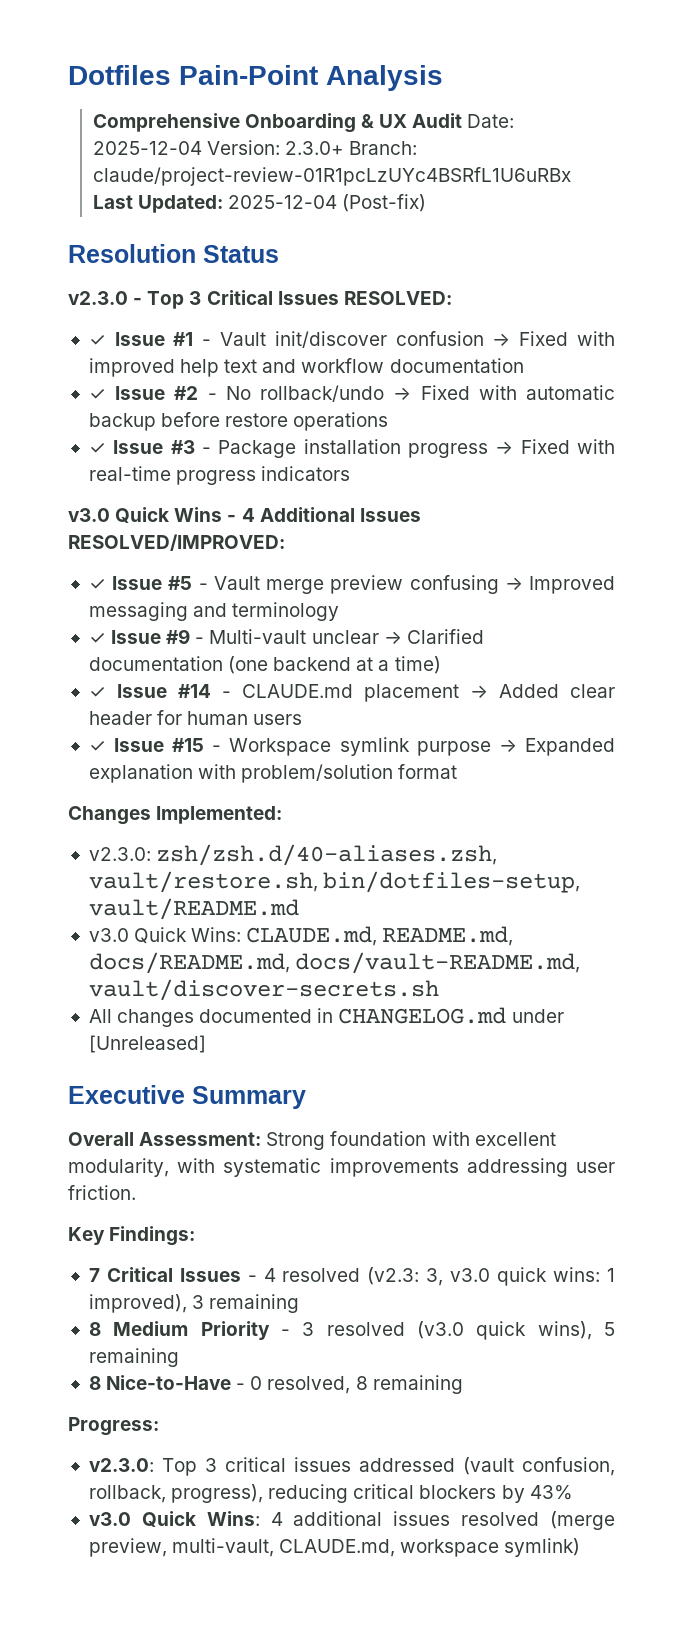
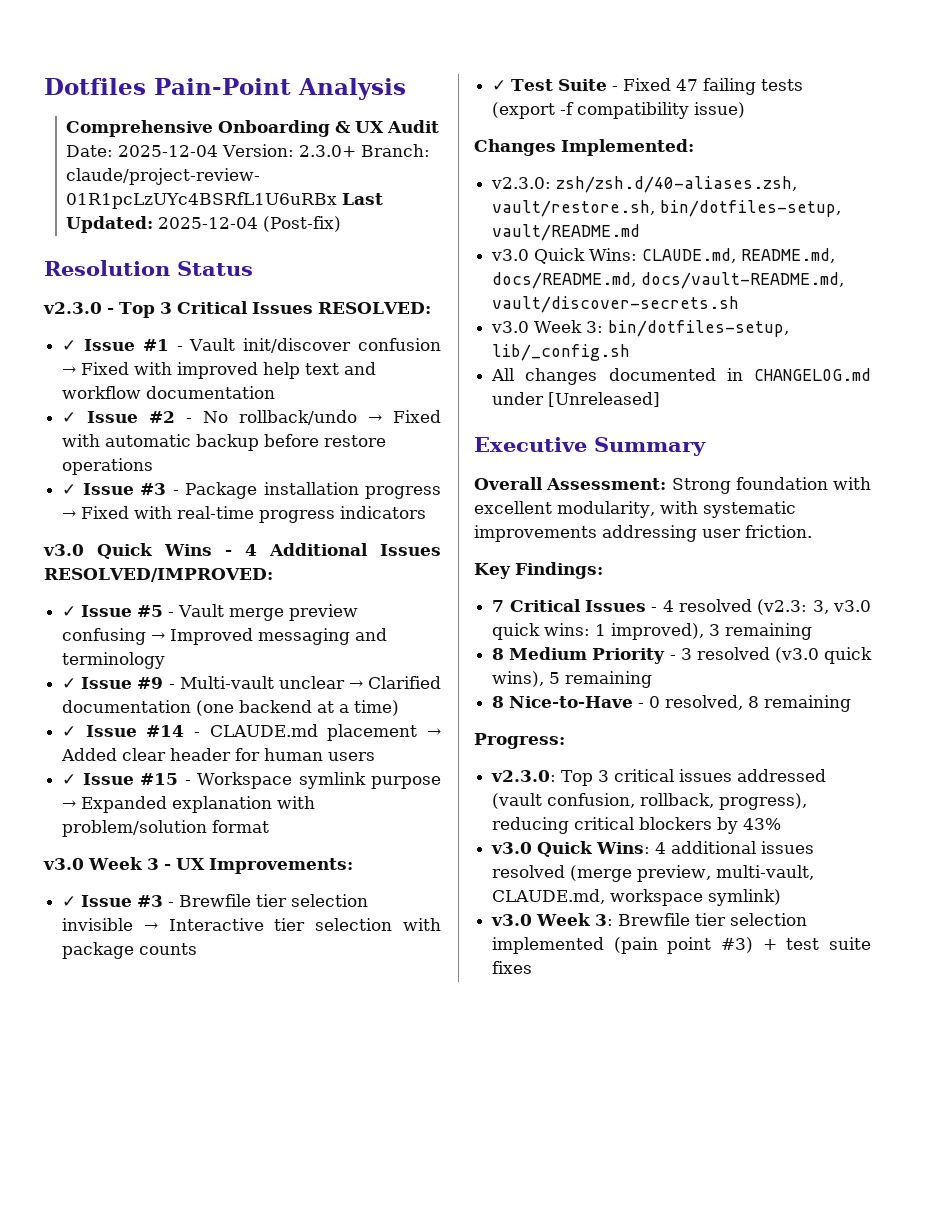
(458, 771) none -> [43,857,353,874] [62,894,369,907] [62,918,441,931] [62,942,198,959] [492,78,804,95] [492,102,746,119] // v3.0 Week 3 - UX Improvements: // ✓ Issue #3 - Brewfile tier selection invisible → Interactive tier selection with package counts // ✓ Test Suite - Fixed 47 failing tests (export -f compatibility issue)
(439, 990) none -> [491,320,790,337] [492,344,631,361] // v3.0 Week 3: bin/dotfiles-setup, lib/_config.sh
(581, 1547) none -> [491,913,808,926] [492,937,871,954] [492,961,533,974] // v3.0 Week 3: Brewfile tier selection implemented (pain point #3) + test suite fixes

